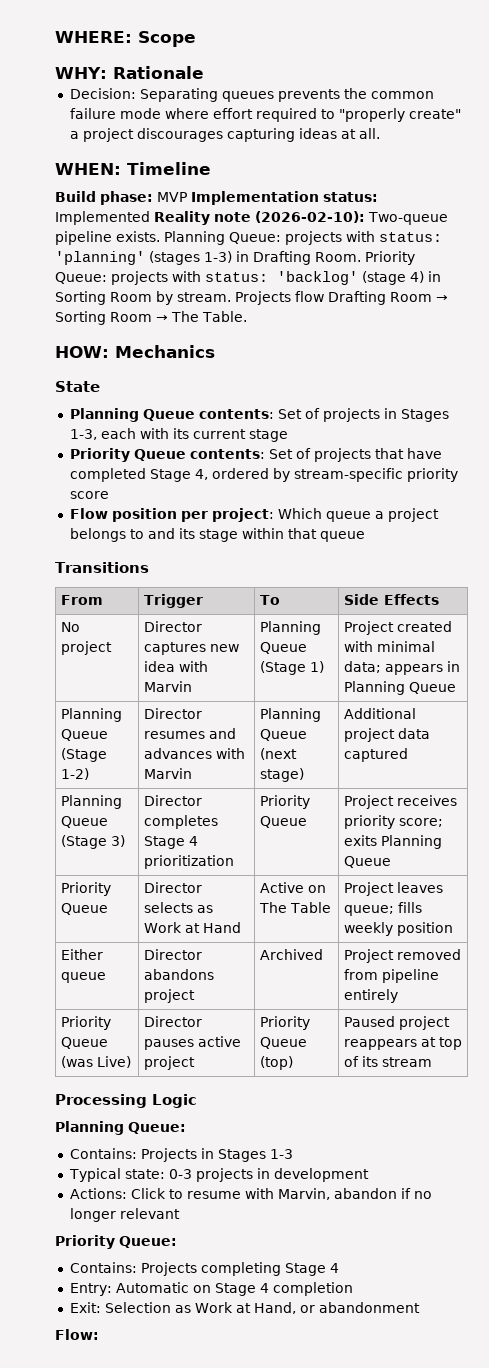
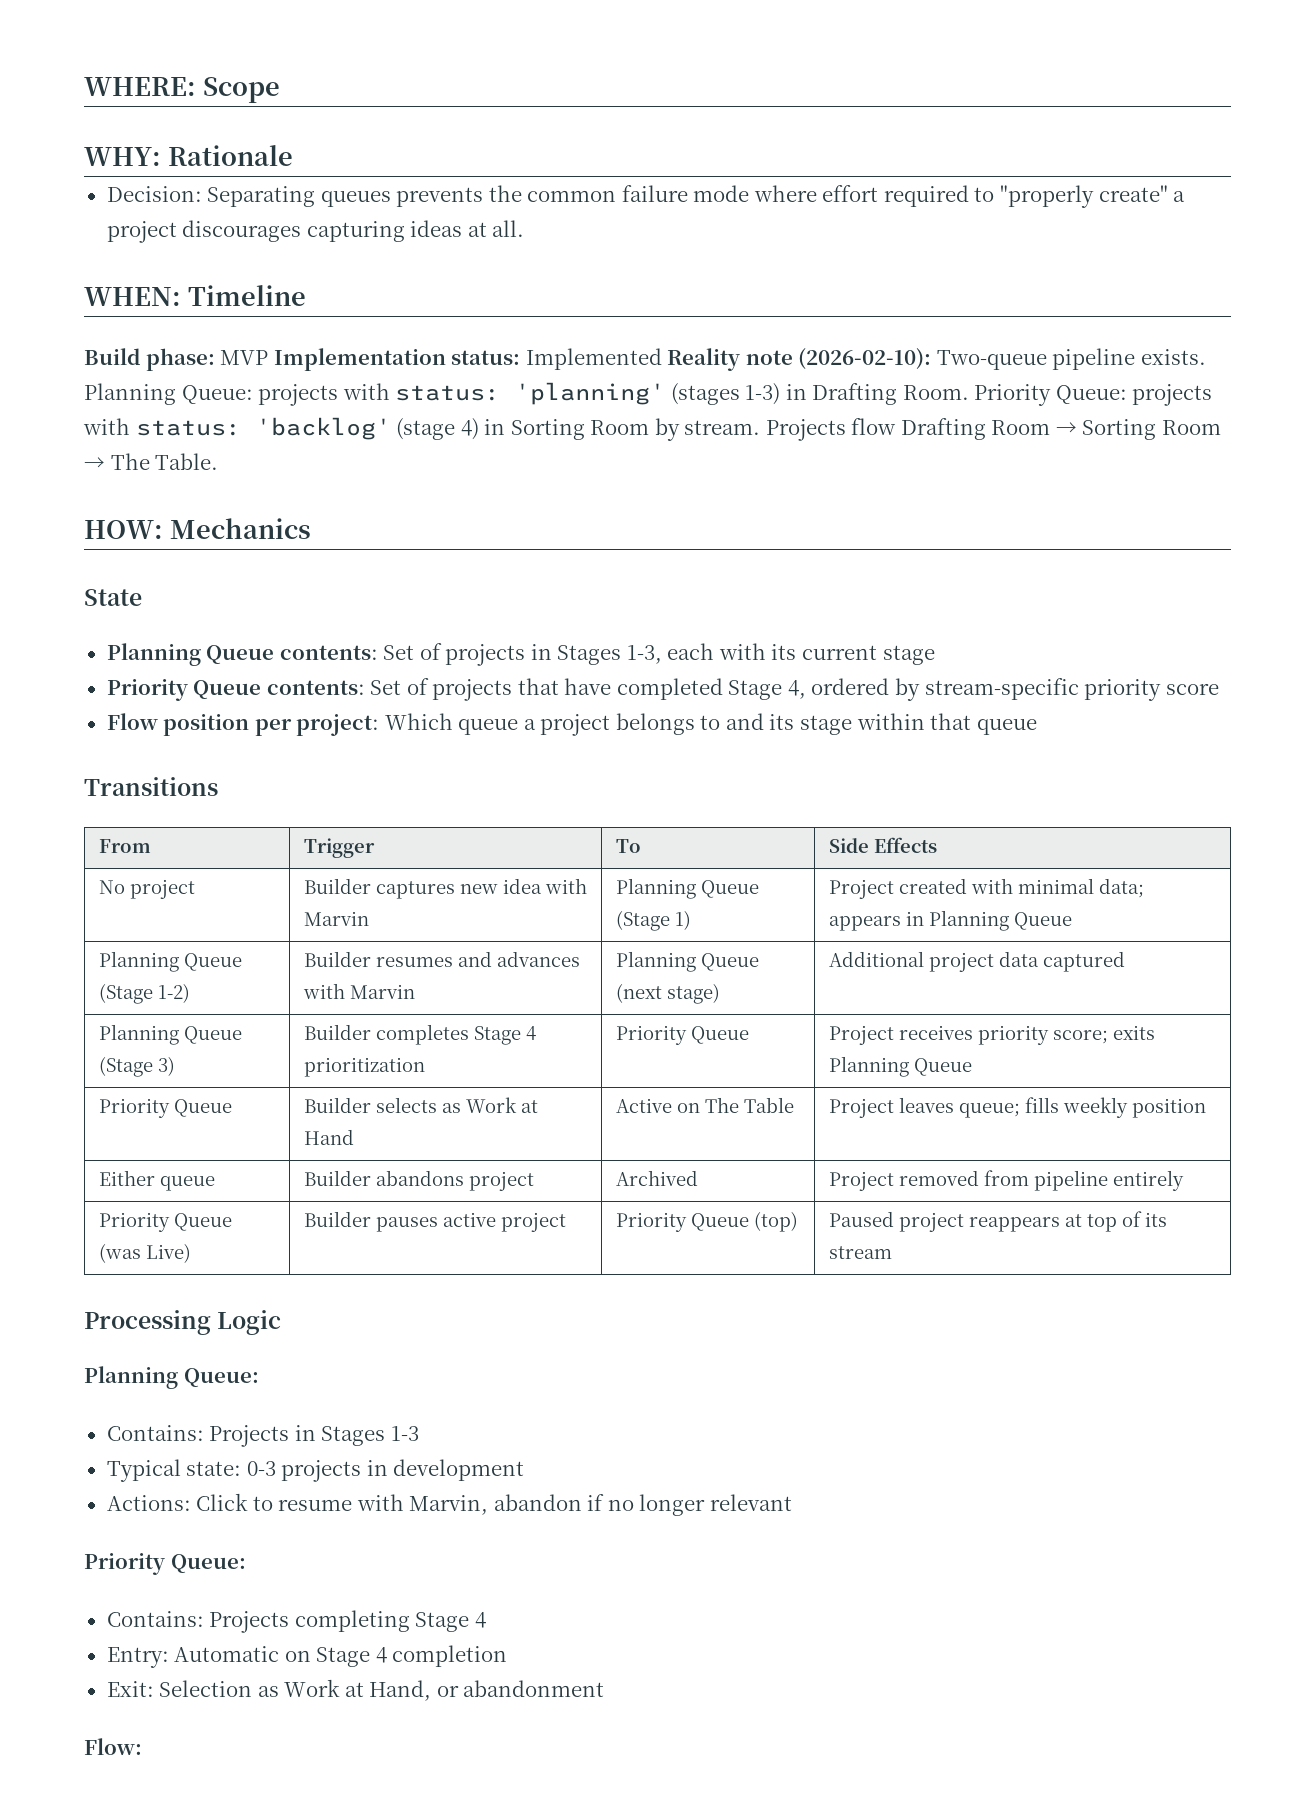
[143,621,202,632] Director -> [303,878,371,894] Builder
[143,708,202,719] Director -> [303,951,371,967] Builder
[143,795,202,806] Director -> [303,1024,371,1040] Builder
[143,882,202,893] Director -> [303,1097,371,1113] Builder
[143,949,202,960] Director -> [303,1170,371,1186] Builder
[143,1016,202,1027] Director -> [303,1211,371,1227] Builder

